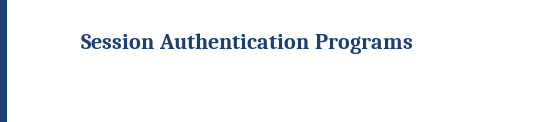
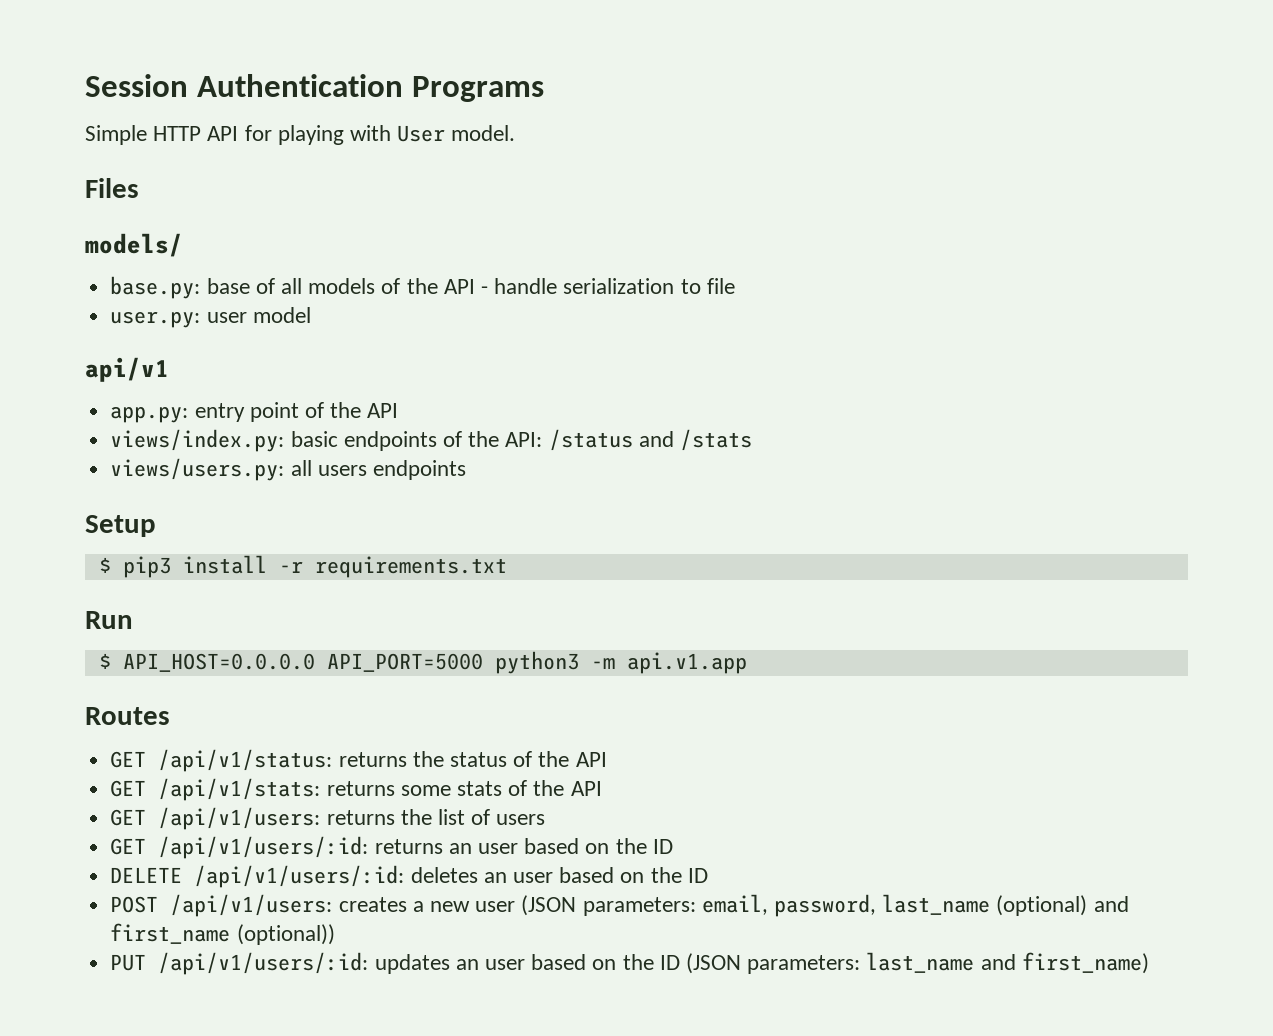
(413, 44) none -> [85,125,516,145] [85,178,139,198] [85,233,183,257] [110,276,735,299] [110,307,311,328] [85,357,169,382] [110,402,399,423] [110,429,752,452] [110,458,466,481] [85,515,156,537] [98,555,507,578] [85,611,133,629] [98,651,747,674] [85,707,170,725] [110,749,607,772] [110,778,602,801] [110,807,546,830] [110,836,673,859] [110,865,708,888] [110,894,1129,917] [110,923,335,945] [110,952,1149,975] // Simple HTTP API for playing with User model. // Files // models/ // base.py: base of all models of the API - handle serialization to file // user.py: user model // api/v1 // app.py: entry point of the API // views/index.py: basic endpoints of the API: /status and /stats // views/users.py: all users endpoints // Setup // $ pip3 install -r requirements.txt // Run // $ API_HOST=0.0.0.0 API_PORT=5000 python3 -m api.v1.app // Routes // GET /api/v1/status: returns the status of the API // GET /api/v1/stats: returns some stats of the API // GET /api/v1/users: returns the list of users // GET /api/v1/users/:id: returns an user based on the ID // DELETE /api/v1/users/:id: deletes an user based on the ID // POST /api/v1/users: creates a new user (JSON parameters: email, password, last_name (optional) and first_name (optional)) // PUT /api/v1/users/:id: updates an user based on the ID (JSON parameters: last_name and first_name)

